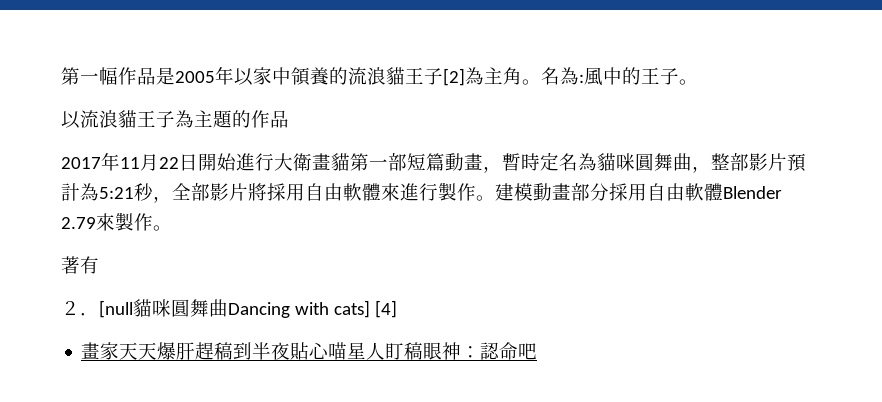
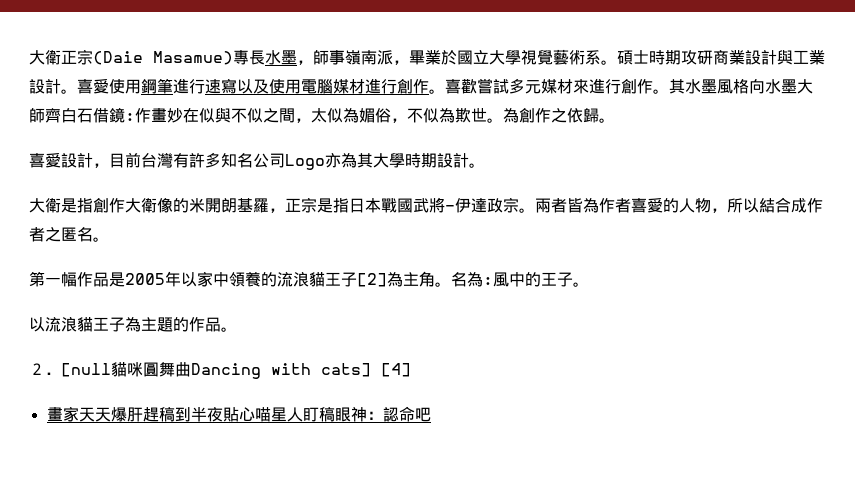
(61, 76) none -> [29,49,825,65] [29,78,813,94] [29,107,615,123] [29,152,485,170] [29,197,823,213] [29,227,109,242] 大衛正宗(Daie Masamue)專長水墨，師事嶺南派，畢業於國立大學視覺藝術系。碩士時期攻研商業設計與工業設計。喜愛使用鋼筆進行速寫以及使用電腦媒材進行創作。喜歡嘗試多元媒材來進行創作。其水墨風格向水墨大師齊白石借鏡:作畫妙在似與不似之間，太似為媚俗，不似為欺世。為創作之依歸。 // 喜愛設計，目前台灣有許多知名公司Logo亦為其大學時期設計。 // 大衛是指創作大衛像的米開朗基羅，正宗是指日本戰國武將-伊達政宗。兩者皆為作者喜愛的人物，所以結合成作者之匿名。 //
[61,152,806,173] [61,182,782,203] [61,212,172,231] [61,256,99,274] // 2017年11月22日開始進行大衛畫貓第一部短篇動畫，暫時定名為貓咪圓舞曲，整部影片預計為5:21秒，全部影片將採用自由軟體來進行製作。建模動畫部分採用自由軟體Blender 2.79來製作。 // 著有 -> [221,327,237,332] 。

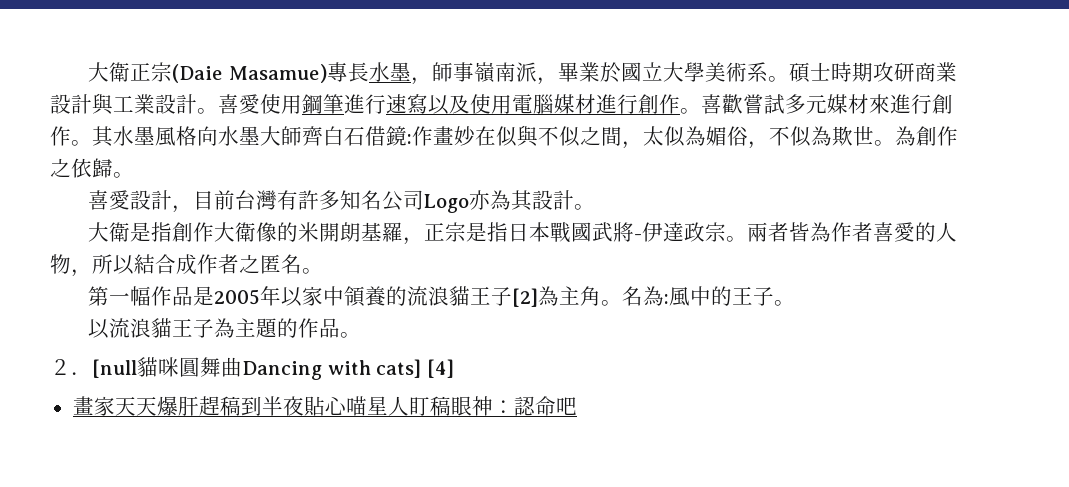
[521,49,569,65] 視覺藝 -> [704,62,726,82] 美
[373,152,437,168] 大學時期 -> (534, 200) none

